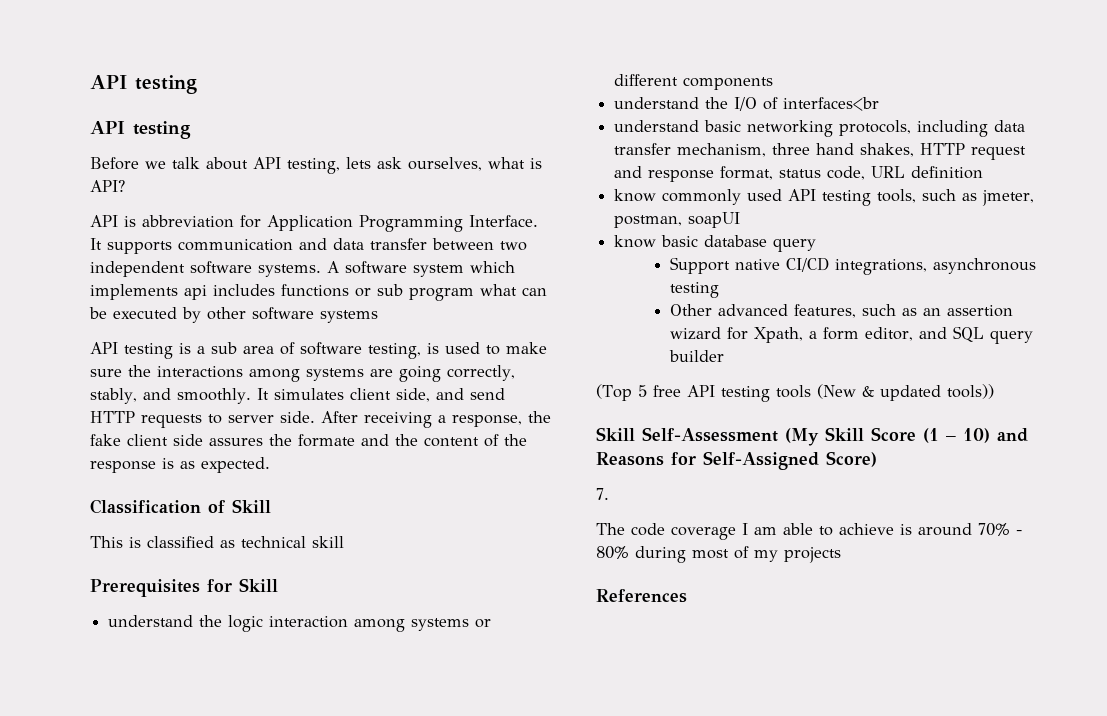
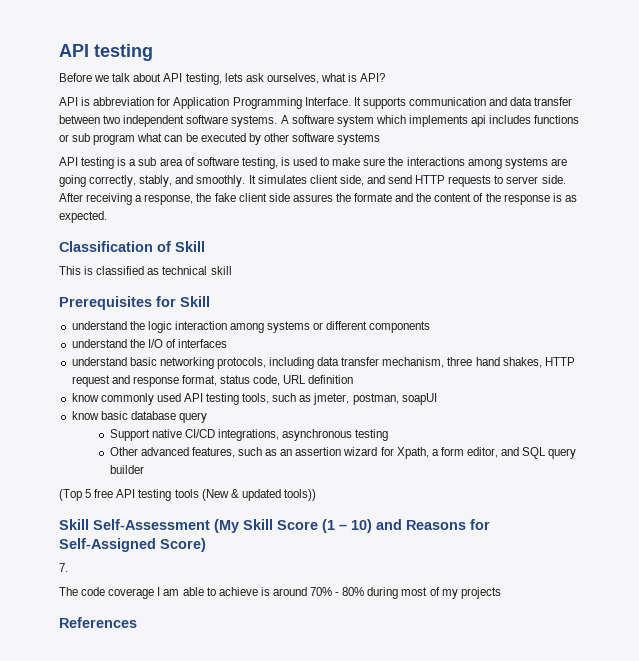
[90,75,197,94] [90,121,191,139] API testing // API testing -> [59,44,153,61] API testing
[783,97,880,111] interfaces<br -> [178,339,228,348] interfaces

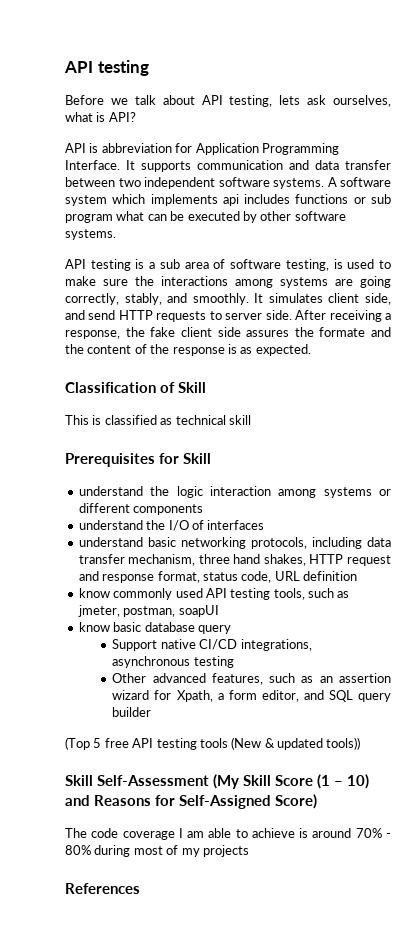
[337,133,381,145] systems -> [65,229,116,240] systems.
[59,563,68,572] // 7. -> (317, 801) none

